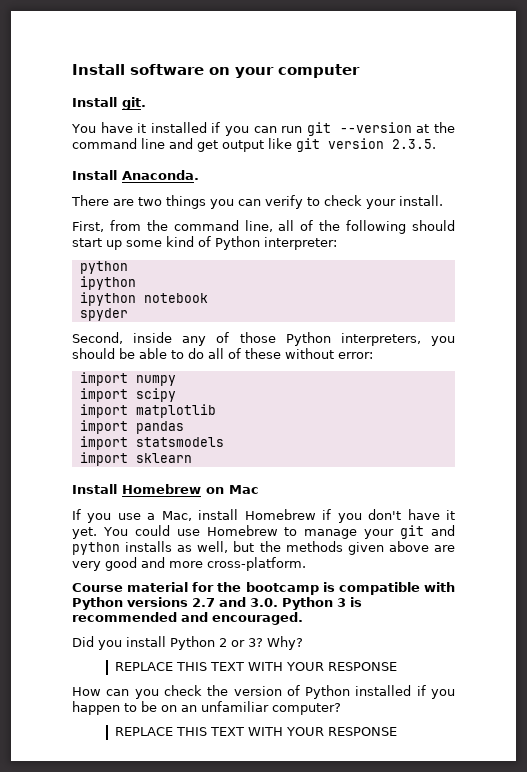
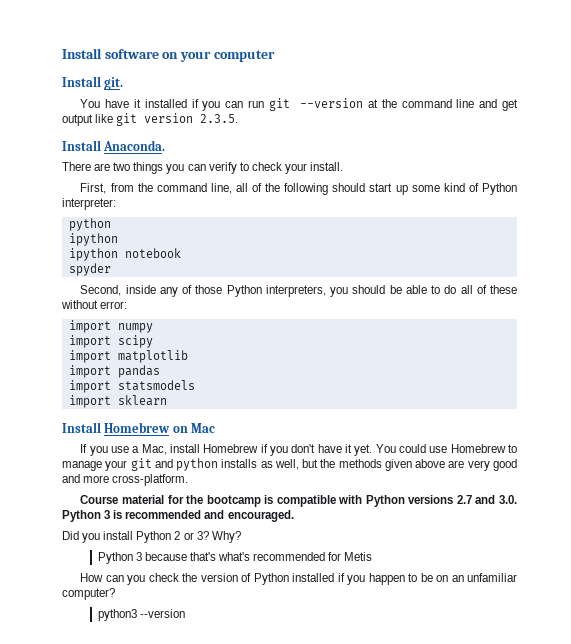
[115,662,398,671] REPLACE THIS TEXT WITH YOUR RESPONSE -> [97,552,373,564] Python 3 because that's what's recommended for Metis
[115,727,398,736] REPLACE THIS TEXT WITH YOUR RESPONSE -> [97,609,185,621] python3 --version

